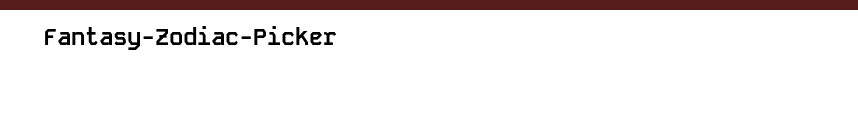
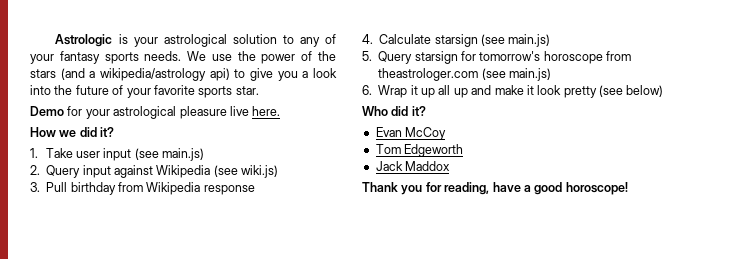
[43,26,337,50] Fantasy-Zodiac-Picker -> [55,34,336,47] [30,51,336,64] [30,68,337,81] [30,85,259,98] [30,106,281,119] [30,127,115,137] [30,148,205,161] [30,165,279,178] [30,182,255,195] [362,34,551,47] [362,51,632,64] [378,68,551,81] [362,85,664,98] [362,106,426,116] [375,127,447,140] [375,144,464,157] [375,161,451,171] [362,182,628,195] Astrologic is your astrological solution to any of your fantasy sports needs. We use the power of the stars (and a wikipedia/astrology api) to give you a look into the future of your favorite sports star. // Demo for your astrological pleasure live here. // How we did it? // 1. Take user input (see main.js) // 2. Query input against Wikipedia (see wiki.js) // 3. Pull birthday from Wikipedia response // 4. Calculate starsign (see main.js) // 5. Query starsign for tomorrow's horoscope from theastrologer.com (see main.js) // 6. Wrap it up all up and make it look pretty (see below) // Who did it? // Evan McCoy // Tom Edgeworth // Jack Maddox // Thank you for reading, have a good horoscope!

